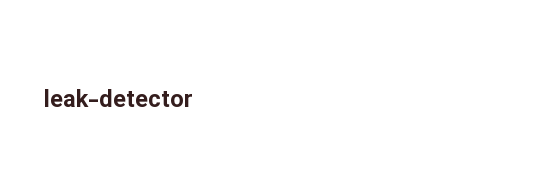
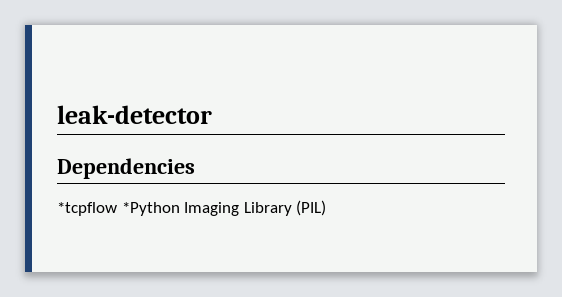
(193, 98) none -> [57,158,195,179] [57,200,327,216] // Dependencies // *tcpflow *Python Imaging Library (PIL)

